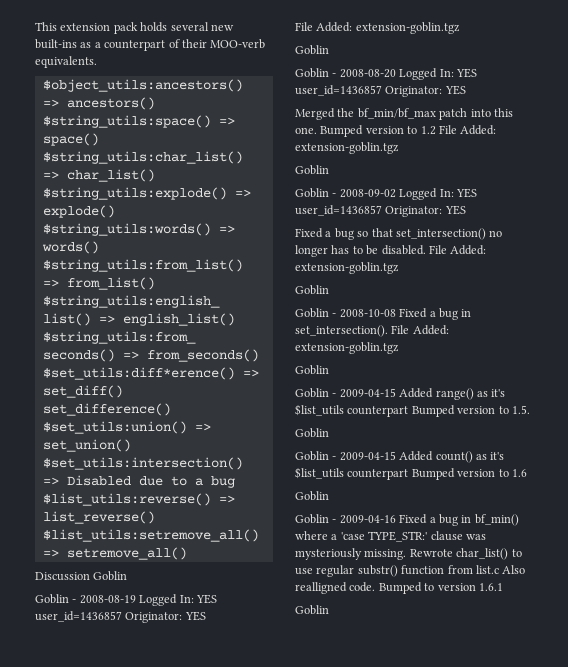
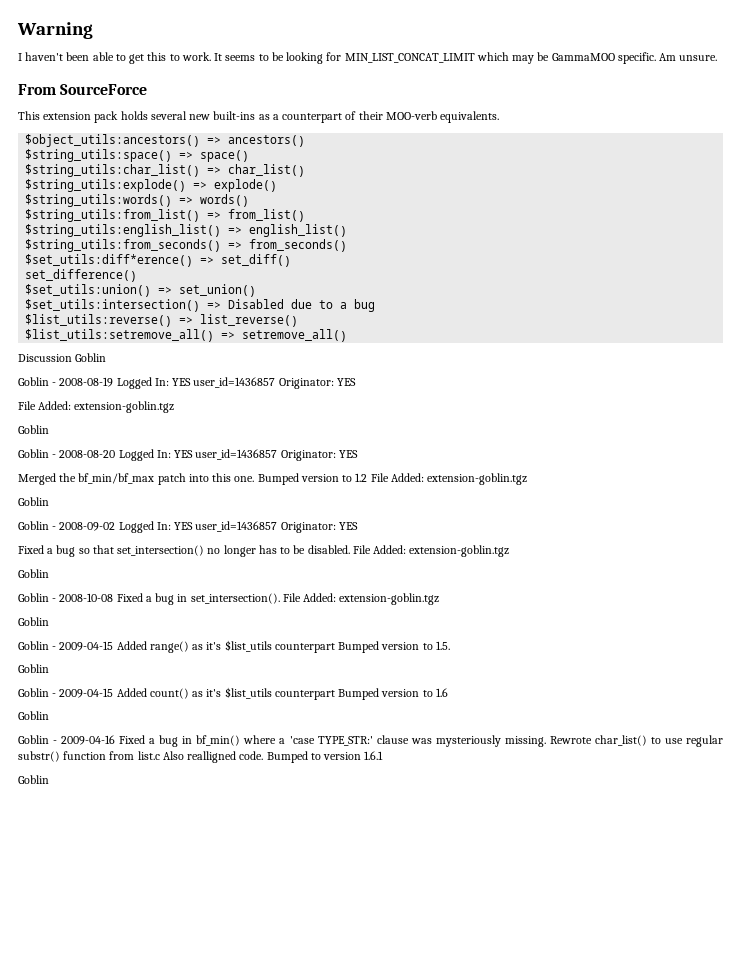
(35, 26) none -> [17,22,93,39] [18,52,718,64] [18,84,148,95] Warning // I haven't been able to get this to work. It seems to be looking for MIN_LIST_CONCAT_LIMIT which may be GammaMOO specific. Am unsure. // From SourceForce //

